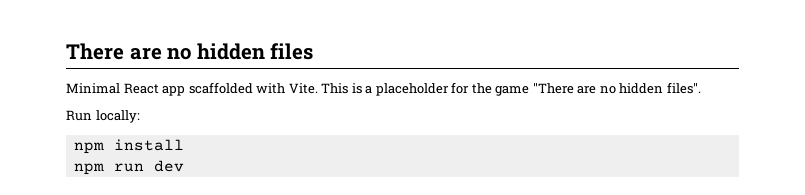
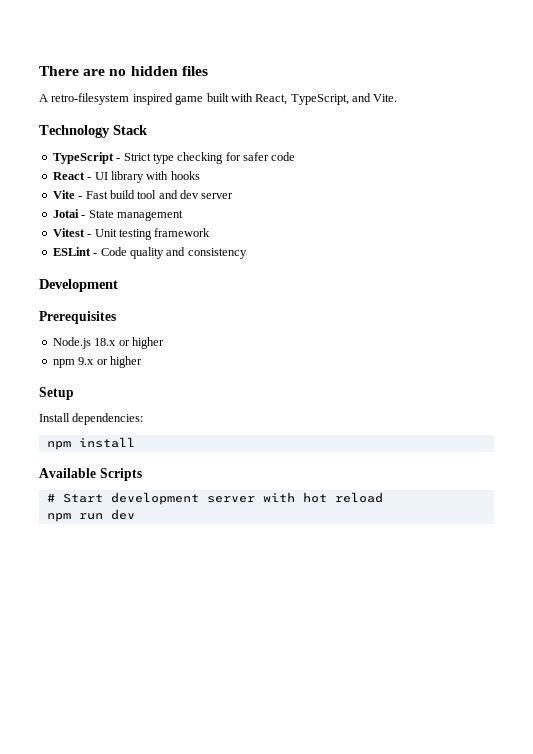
[66,82,701,96] [66,110,140,123] [73,139,184,154] Minimal React app scaffolded with Vite. This is a placeholder for the game "There are no hidden files". // Run locally: // npm install -> [39,93,398,105] [39,125,148,138] [52,152,296,164] [52,171,200,183] [52,190,234,199] [52,209,183,221] [52,228,211,240] [52,247,247,259] [39,279,118,292] [39,311,116,324] [52,337,164,349] [52,356,142,368] [39,387,74,400] [39,413,144,425] [46,437,135,450] [39,468,142,481] [46,492,383,505] A retro-filesystem inspired game built with React, TypeScript, and Vite. // Technology Stack // TypeScript - Strict type checking for safer code // React - UI library with hooks // Vite - Fast build tool and dev server // Jotai - State management // Vitest - Unit testing framework // ESLint - Code quality and consistency // Development // Prerequisites // Node.js 18.x or higher // npm 9.x or higher // Setup // Install dependencies: // npm install // Available Scripts // # Start development server with hot reload

